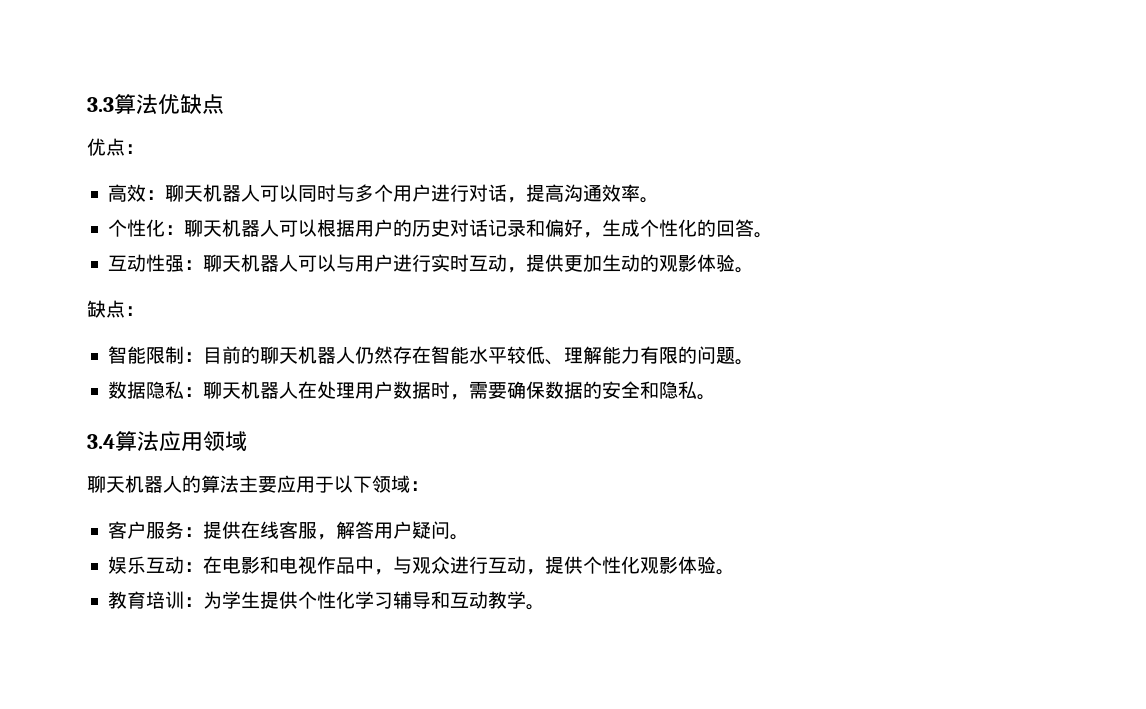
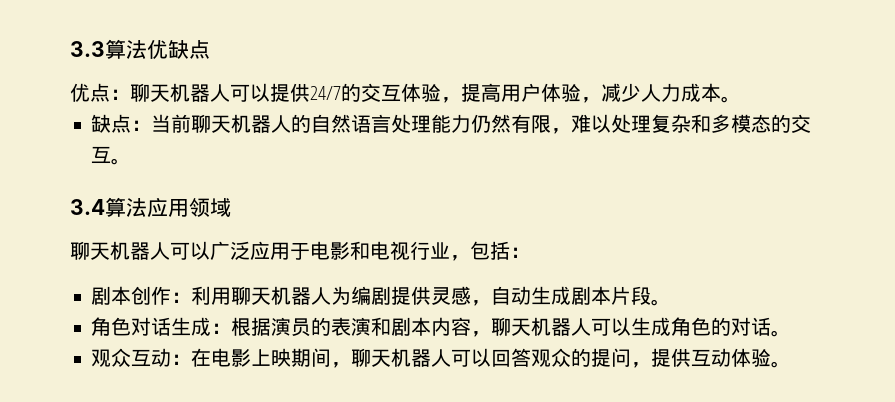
[107,184,659,203] [107,219,773,238] [107,254,754,273] [87,300,144,318] [107,346,754,365] [107,381,697,400] // 高效：聊天机器人可以同时与多个用户进行对话，提高沟通效率。 // 个性化：聊天机器人可以根据用户的历史对话记录和偏好，生成个性化的回答。 // 互动性强：聊天机器人可以与用户进行实时互动，提供更加生动的观影体验。 // 缺点： // 智能限制：目前的聊天机器人仍然存在智能水平较低、理解能力有限的问题。 // 数据隐私：聊天机器人在处理用户数据时，需要确保数据的安全和隐私 -> [130,83,741,103] [91,114,812,134] [91,146,112,164] 聊天机器人可以提供24/7的交互体验，提高用户体验，减少人力成本。 // 缺点：当前聊天机器人的自然语言处理能力仍然有限，难以处理复杂和多模态的交互
[182,475,429,493] [107,521,469,540] [107,556,735,575] [107,591,526,609] 的算法主要应用于以下领域： // 客户服务：提供在线客服，解答用户疑问。 // 娱乐互动：在电影和电视作品中，与观众进行互动，提供个性化观影体验。 // 教育培训：为学生提供个性化学习辅导和互动教学 -> [170,241,530,261] [91,286,672,306] [91,317,792,337] [91,348,772,368] 可以广泛应用于电影和电视行业，包括： // 剧本创作：利用聊天机器人为编剧提供灵感，自动生成剧本片段。 // 角色对话生成：根据演员的表演和剧本内容，聊天机器人可以生成角色的对话。 // 观众互动：在电影上映期间，聊天机器人可以回答观众的提问，提供互动体验

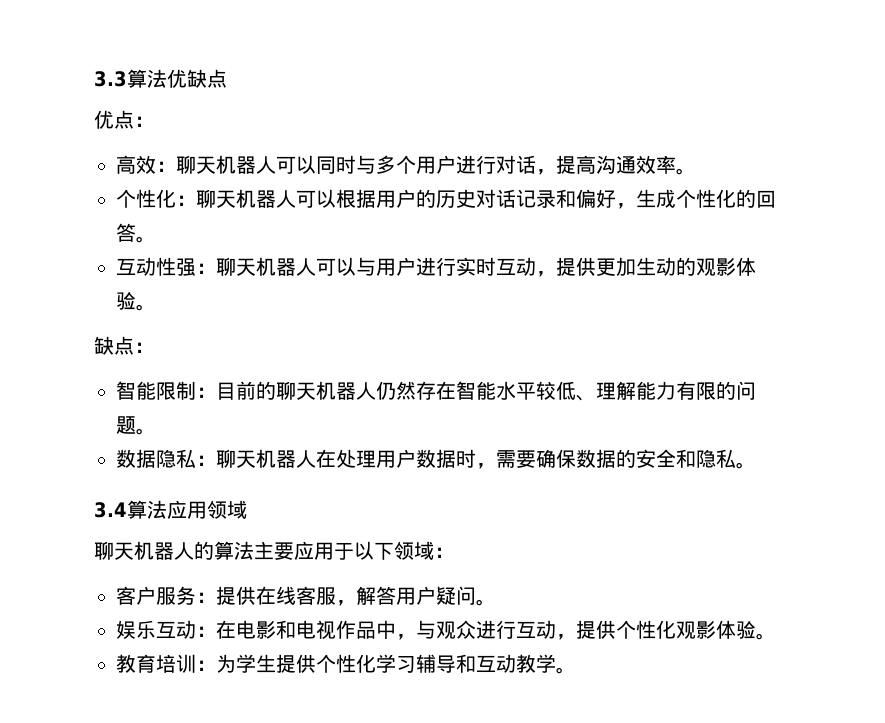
[130,83,741,103] [91,114,812,134] [91,146,112,164] 聊天机器人可以提供24/7的交互体验，提高用户体验，减少人力成本。 // 缺点：当前聊天机器人的自然语言处理能力仍然有限，难以处理复杂和多模态的交互 -> [116,155,696,175] [116,189,776,209] [116,223,156,243] [116,257,756,277] [116,292,156,311] [94,336,154,355] [116,381,756,401] [116,416,156,435] [116,449,736,469] // 高效：聊天机器人可以同时与多个用户进行对话，提高沟通效率。 // 个性化：聊天机器人可以根据用户的历史对话记录和偏好，生成个性化的回答。 // 互动性强：聊天机器人可以与用户进行实时互动，提供更加生动的观影体验。 // 缺点： // 智能限制：目前的聊天机器人仍然存在智能水平较低、理解能力有限的问题。 // 数据隐私：聊天机器人在处理用户数据时，需要确保数据的安全和隐私
[170,241,530,261] [91,286,672,306] [91,317,792,337] [91,348,772,368] 可以广泛应用于电影和电视行业，包括： // 剧本创作：利用聊天机器人为编剧提供灵感，自动生成剧本片段。 // 角色对话生成：根据演员的表演和剧本内容，聊天机器人可以生成角色的对话。 // 观众互动：在电影上映期间，聊天机器人可以回答观众的提问，提供互动体验 -> [194,541,454,560] [116,586,496,606] [116,620,776,640] [116,654,556,673] 的算法主要应用于以下领域： // 客户服务：提供在线客服，解答用户疑问。 // 娱乐互动：在电影和电视作品中，与观众进行互动，提供个性化观影体验。 // 教育培训：为学生提供个性化学习辅导和互动教学

